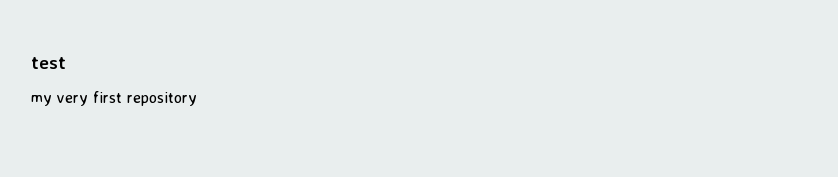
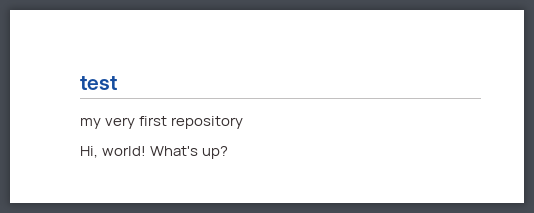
(197, 99) none -> [80,146,229,159] // Hi, world! What's up?

